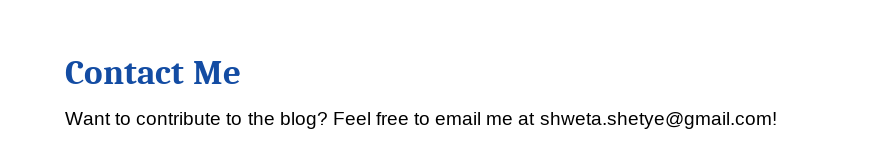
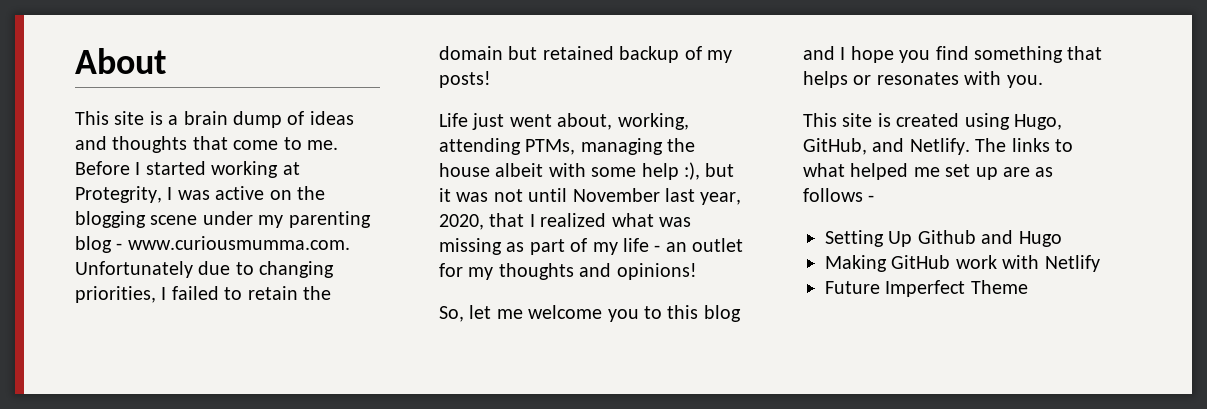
[65,61,242,84] [65,112,777,129] Contact Me // Want to contribute to the blog? Feel free to email me at shweta.shetye@gmail.com! -> [75,48,166,74] [75,111,354,128] [75,136,338,153] [75,161,300,178] [75,186,325,203] [75,211,371,228] [75,236,350,253] [75,261,335,278] [75,286,331,303] [439,46,732,63] [439,71,491,88] [439,113,689,130] [439,138,696,155] [439,162,735,180] [439,188,742,205] [439,213,691,230] [439,238,744,255] [439,263,697,280] [439,305,741,322] [803,46,1103,63] [803,71,1043,88] [803,113,1062,130] [803,138,1073,155] [803,163,1054,180] [803,188,875,202] [825,230,1062,247] [825,255,1100,272] [825,280,1028,297] About // This site is a brain dump of ideas and thoughts that come to me. Before I started working at Protegrity, I was active on the blogging scene under my parenting blog - www.curiousmumma.com. Unfortunately due to changing priorities, I failed to retain the domain but retained backup of my posts! // Life just went about, working, attending PTMs, managing the house albeit with some help :), but it was not until November last year, 2020, that I realized what was missing as part of my life - an outlet for my thoughts and opinions! // So, let me welcome you to this blog and I hope you find something that helps or resonates with you. // This site is created using Hugo, GitHub, and Netlify. The links to what helped me set up are as follows - // Setting Up Github and Hugo // Making GitHub work with Netlify // Future Imperfect Theme

